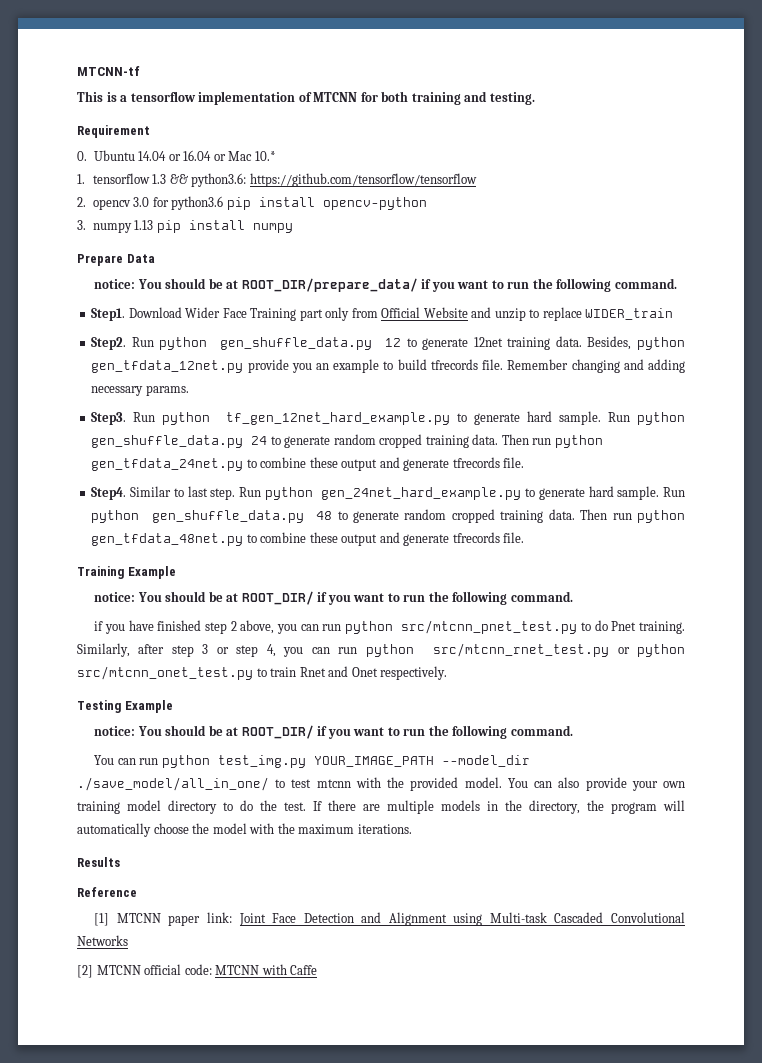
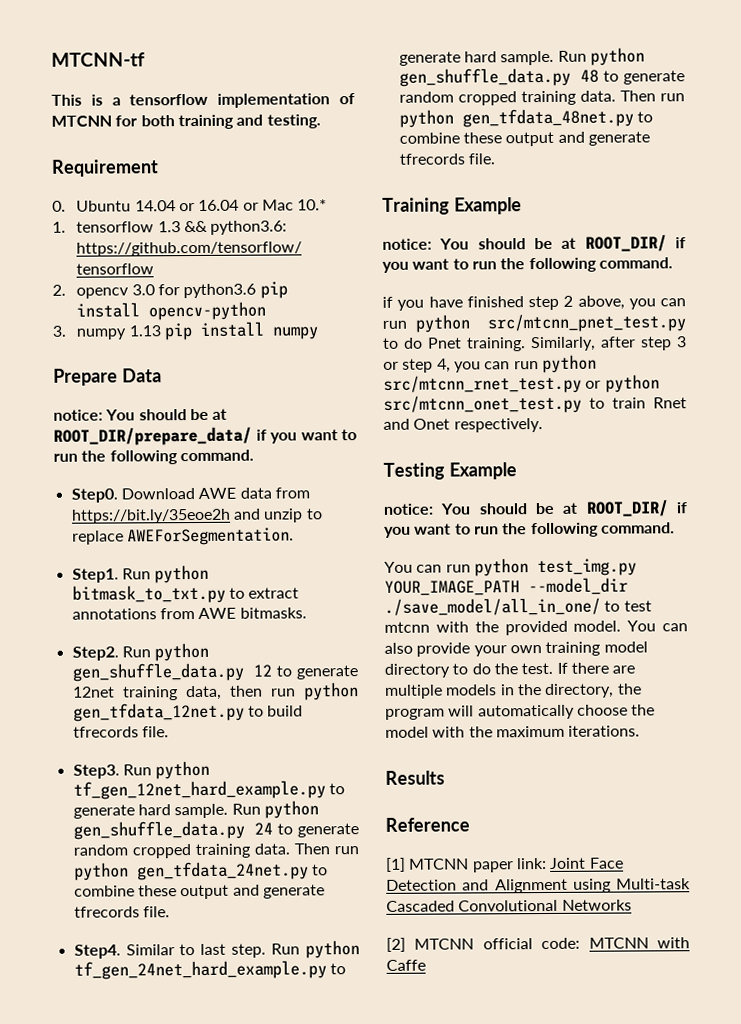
[91,307,674,321] Step1. Download Wider Face Training part only from Official Website and unzip to replace WIDER_train -> [70,487,310,503] [70,508,323,524] [71,527,294,546] [71,564,210,584] [71,584,300,604] [71,607,307,620] Step0. Download AWE data from https://bit.ly/35eoe2h and unzip to replace AWEForSegmentation. // Step1. Run python bitmask_to_txt.py to extract annotations from AWE bitmasks.
[555,336,685,350] [91,359,686,373] [91,385,189,396] data. Besides, python gen_tfdata_12net.py provide you an example to build tfrecords file. Remember changing and adding necessary params. -> [184,682,359,701] [72,702,304,722] [72,726,169,738] data, then run python gen_tfdata_12net.py to build tfrecords file.
[321,487,522,500] gen_24net_hard_example.py -> [73,960,327,980] tf_gen_24net_hard_example.py

